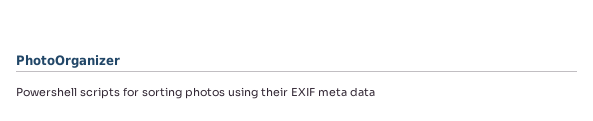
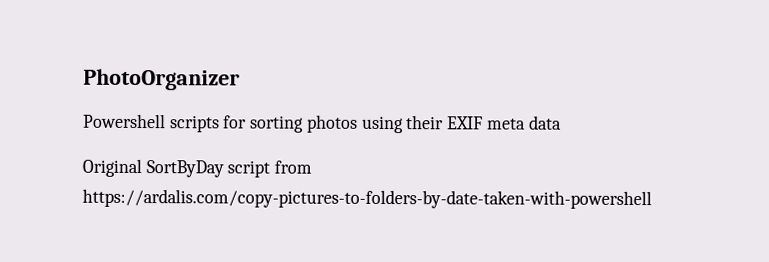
(375, 92) none -> [82,158,313,178] [82,188,652,210] // Original SortByDay script from https://ardalis.com/copy-pictures-to-folders-by-date-taken-with-powershell

